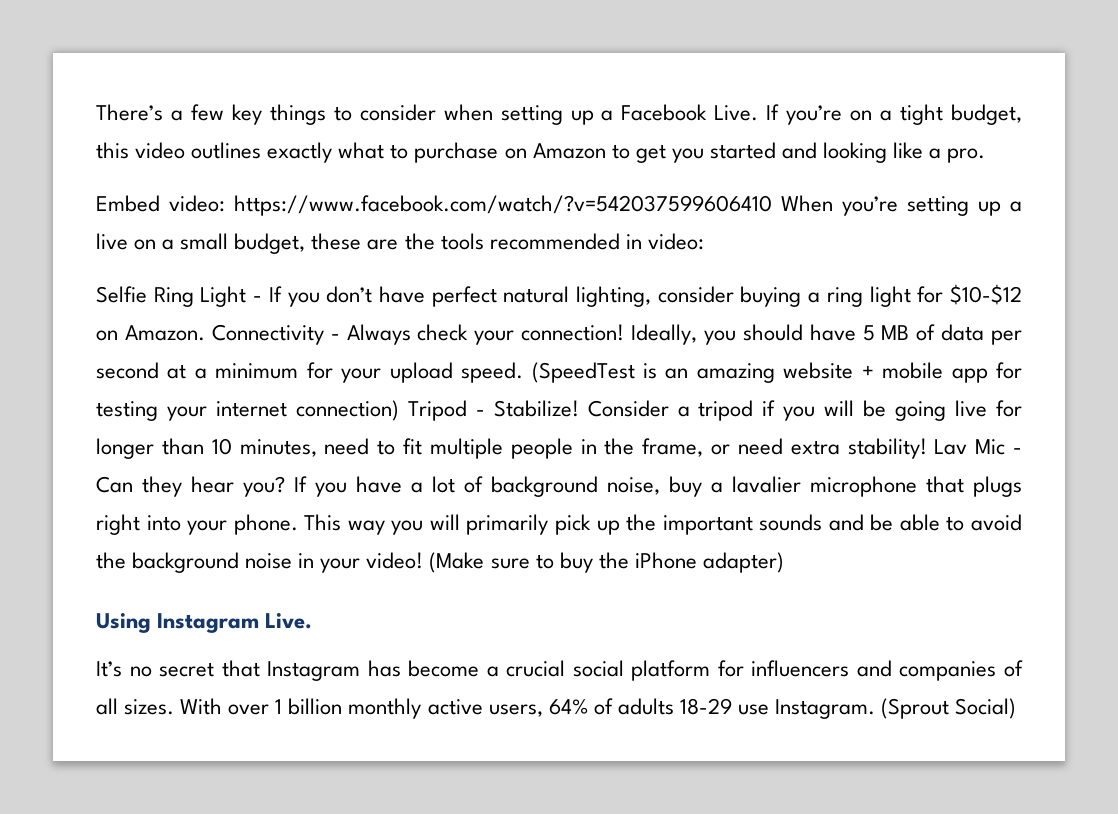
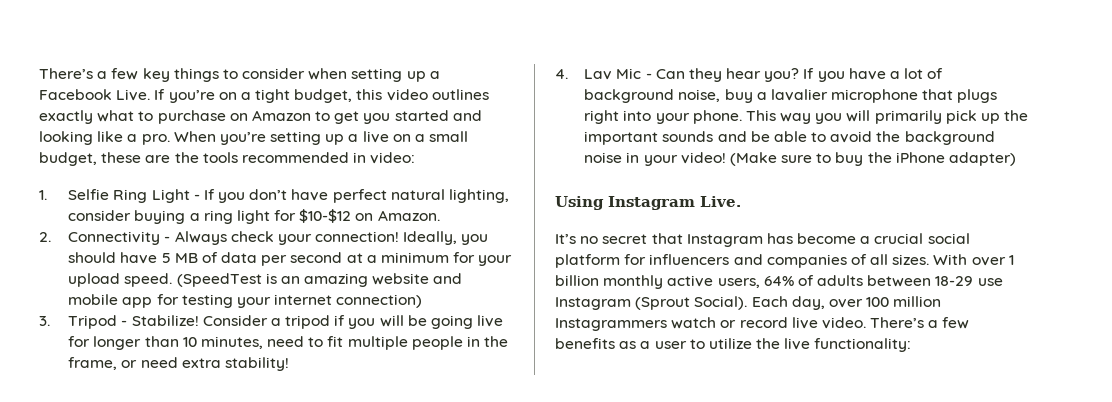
[96,195,772,216] // Embed video: https://www.facebook.com/watch/?v=542037599606410 -> (170, 139) none
(704, 241) none -> [39,190,47,200] 1.
(205, 333) none -> [39,232,51,242] // 2.
[861,365,874,378] + -> [433,273,463,284] and
(399, 410) none -> [39,316,50,326] // 3.
(927, 448) none -> [555,69,568,79] // 4.
(674, 706) none -> [867,275,932,287] between
[775,698,1017,719] Instagram. (Sprout Social) -> [555,296,942,310] [555,317,970,331] [555,338,912,352] Instagram (Sprout Social). Each day, over 100 million Instagrammers watch or record live video. There’s a few benefits as a user to utilize the live functionality:

